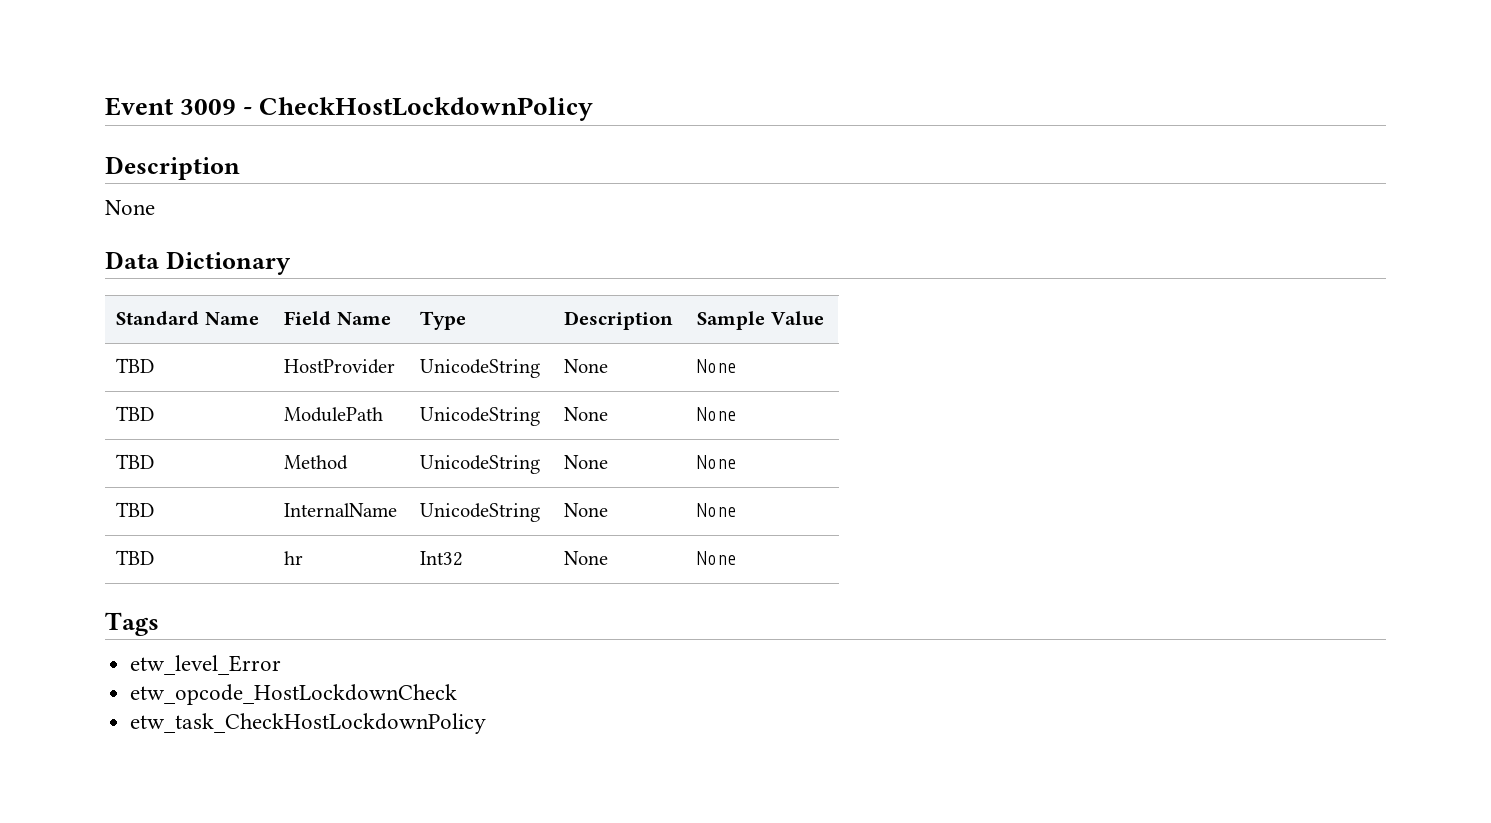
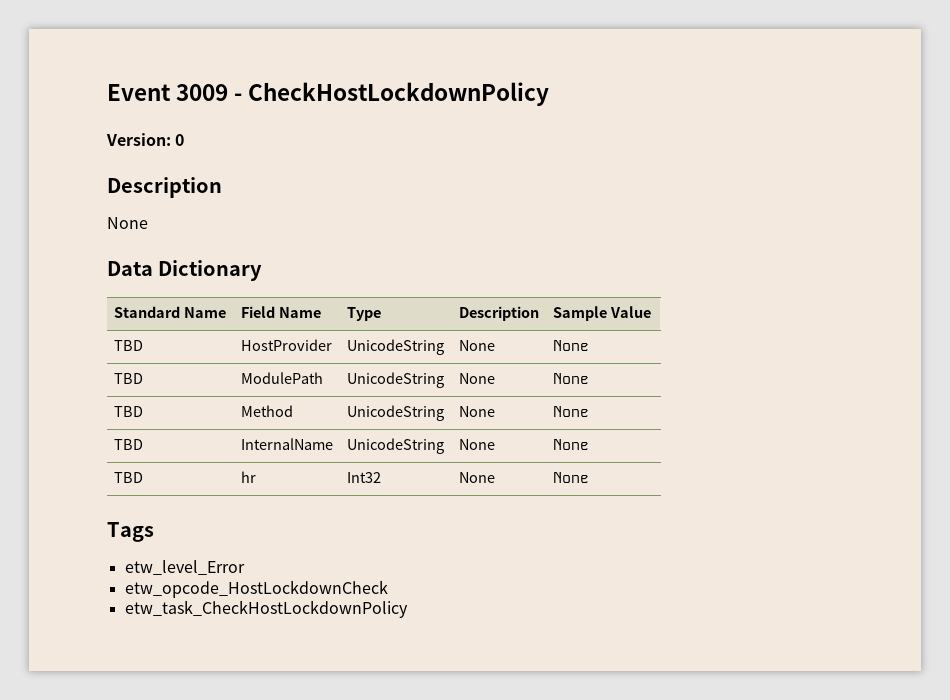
(594, 109) none -> [106,133,185,146] // Version: 0

